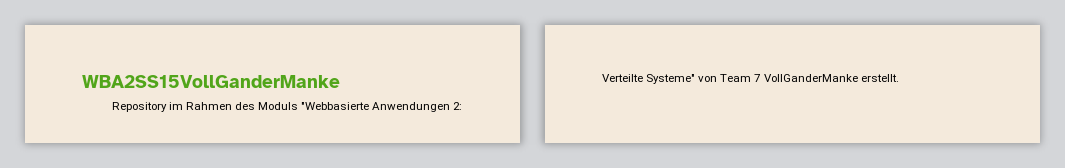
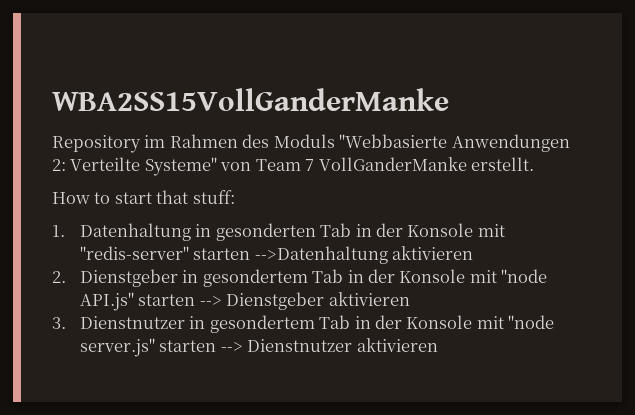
(899, 78) none -> [52,190,235,204] [52,223,505,241] [79,246,474,264] [52,269,548,287] [79,292,410,311] [52,315,555,333] [79,338,438,357] // How to start that stuff: // 1. Datenhaltung in gesonderten Tab in der Konsole mit "redis-server" starten -->Datenhaltung aktivieren // 2. Dienstgeber in gesondertem Tab in der Konsole mit "node API.js" starten --> Dienstgeber aktivieren // 3. Dienstnutzer in gesondertem Tab in der Konsole mit "node server.js" starten --> Dienstnutzer aktivieren

